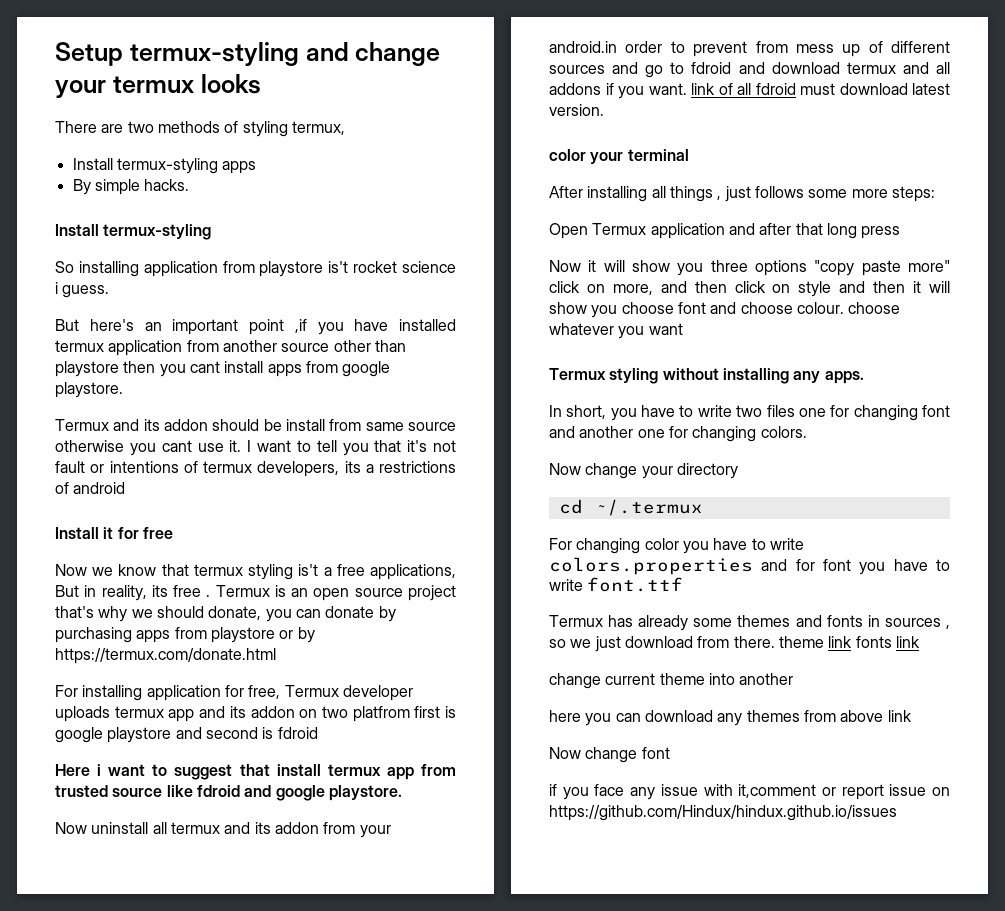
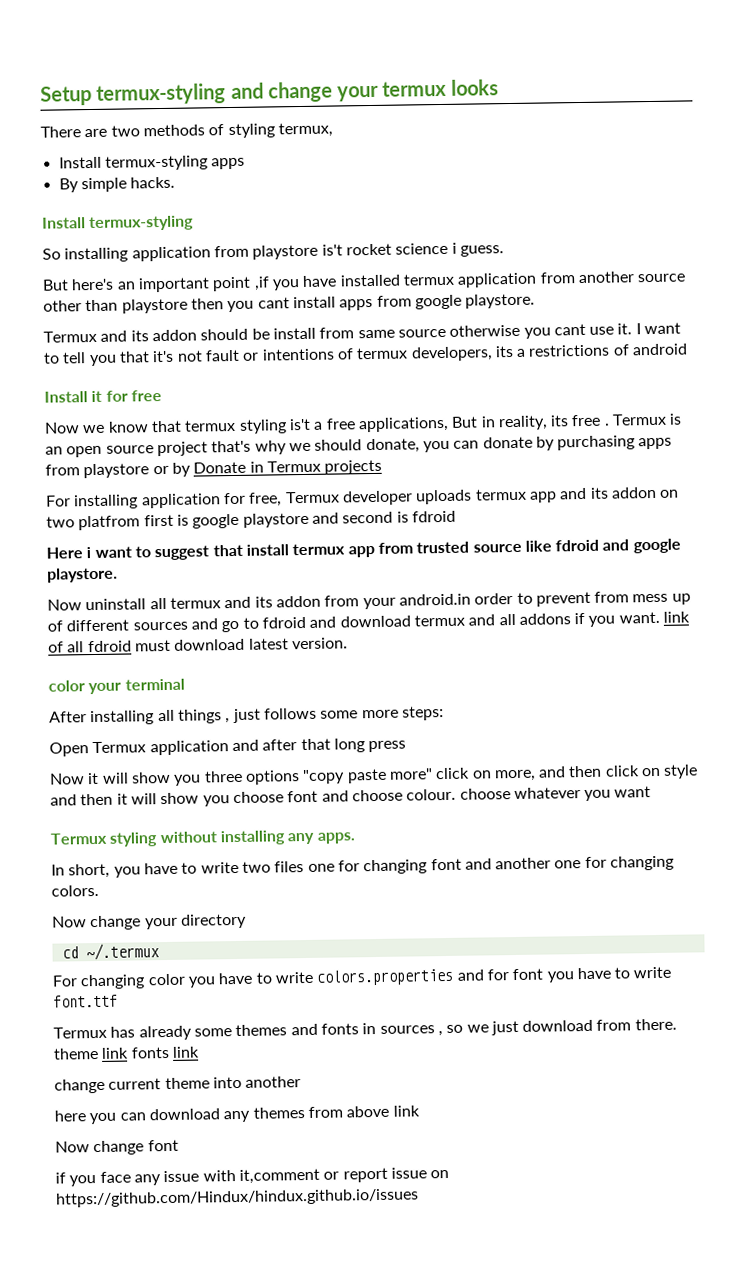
[55,648,276,664] https://termux.com/donate.html -> [193,459,383,475] Donate in Termux projects

